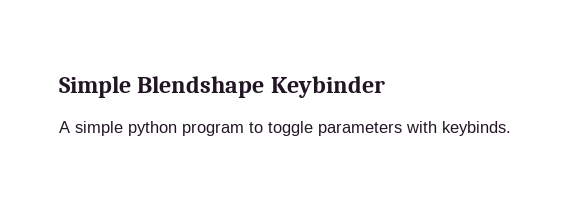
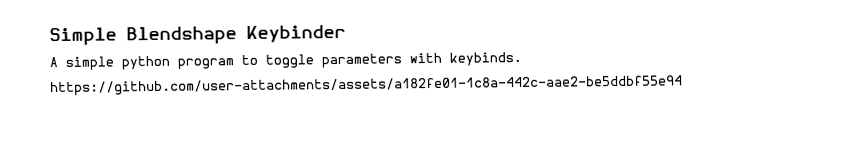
(511, 128) none -> [50,75,683,97] // https://github.com/user-attachments/assets/a182fe01-1c8a-442c-aae2-be5ddbf55e94

